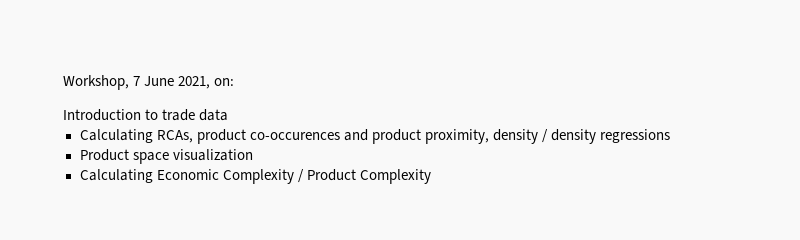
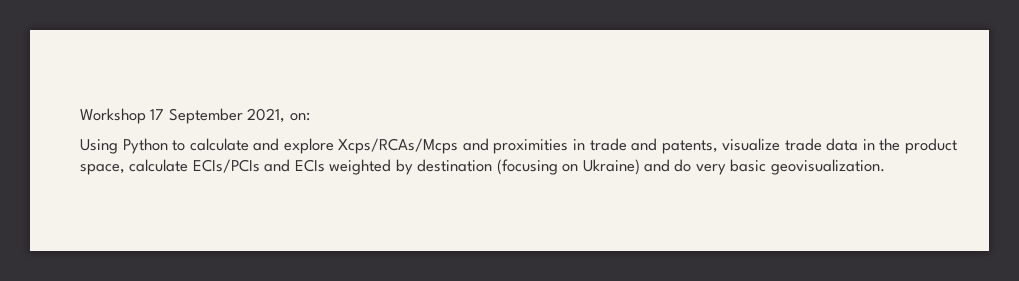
[63,75,175,90] Workshop, 7 June -> [80,108,243,124] Workshop 17 September
[63,109,229,121] [79,129,670,144] [79,149,253,164] [79,169,431,184] Introduction to trade data // Calculating RCAs, product co-occurences and product proximity, density / density regressions // Product space visualization // Calculating Economic Complexity / Product Complexity -> [80,138,957,154] [80,159,885,175] Using Python to calculate and explore Xcps/RCAs/Mcps and proximities in trade and patents, visualize trade data in the product space, calculate ECIs/PCIs and ECIs weighted by destination (focusing on Ukraine) and do very basic geovisualization.

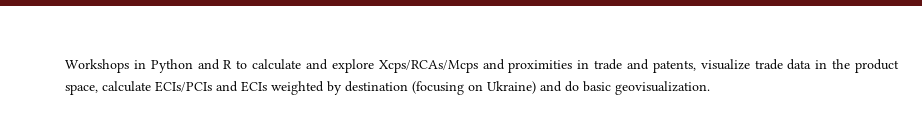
[80,108,310,124] [80,138,168,154] Workshop 17 September 2021, on: // Using Python -> [65,59,233,73] Workshops in Python and R
[695,164,726,175] very -> (579, 86) none

